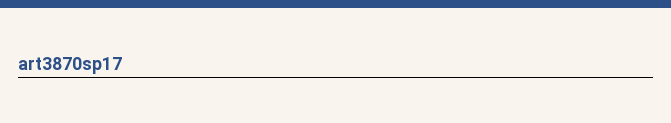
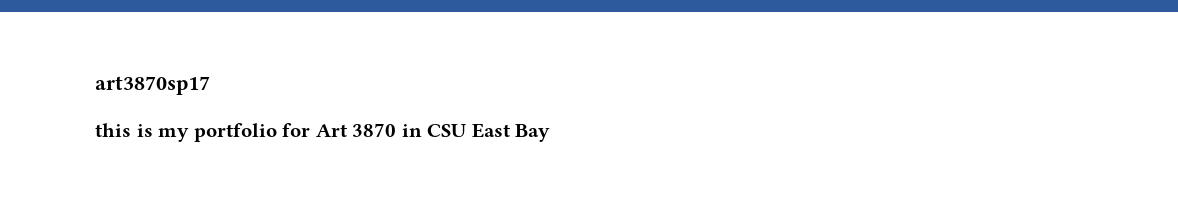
(122, 65) none -> [95,123,551,142] // this is my portfolio for Art 3870 in CSU East Bay

